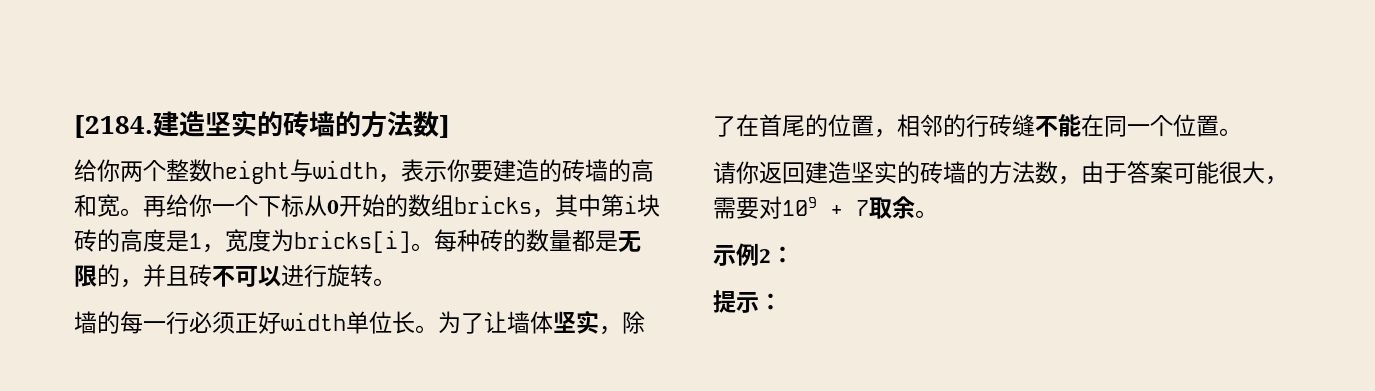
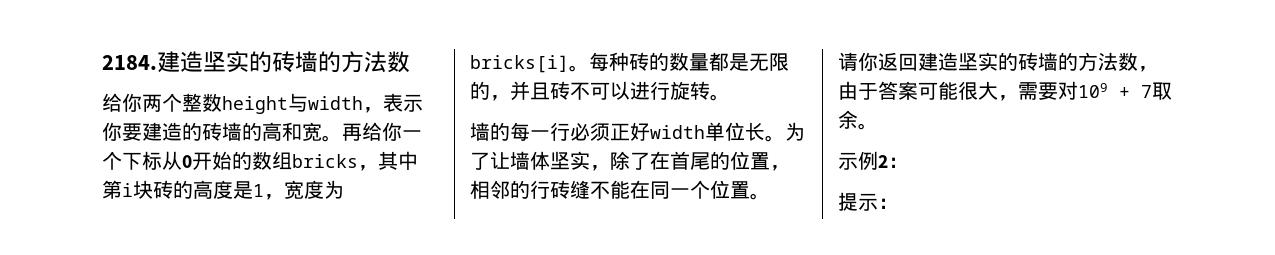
[74,111,450,138] [2184.建造坚实的砖墙的方法数] -> [102,51,410,73] 2184.建造坚实的砖墙的方法数

